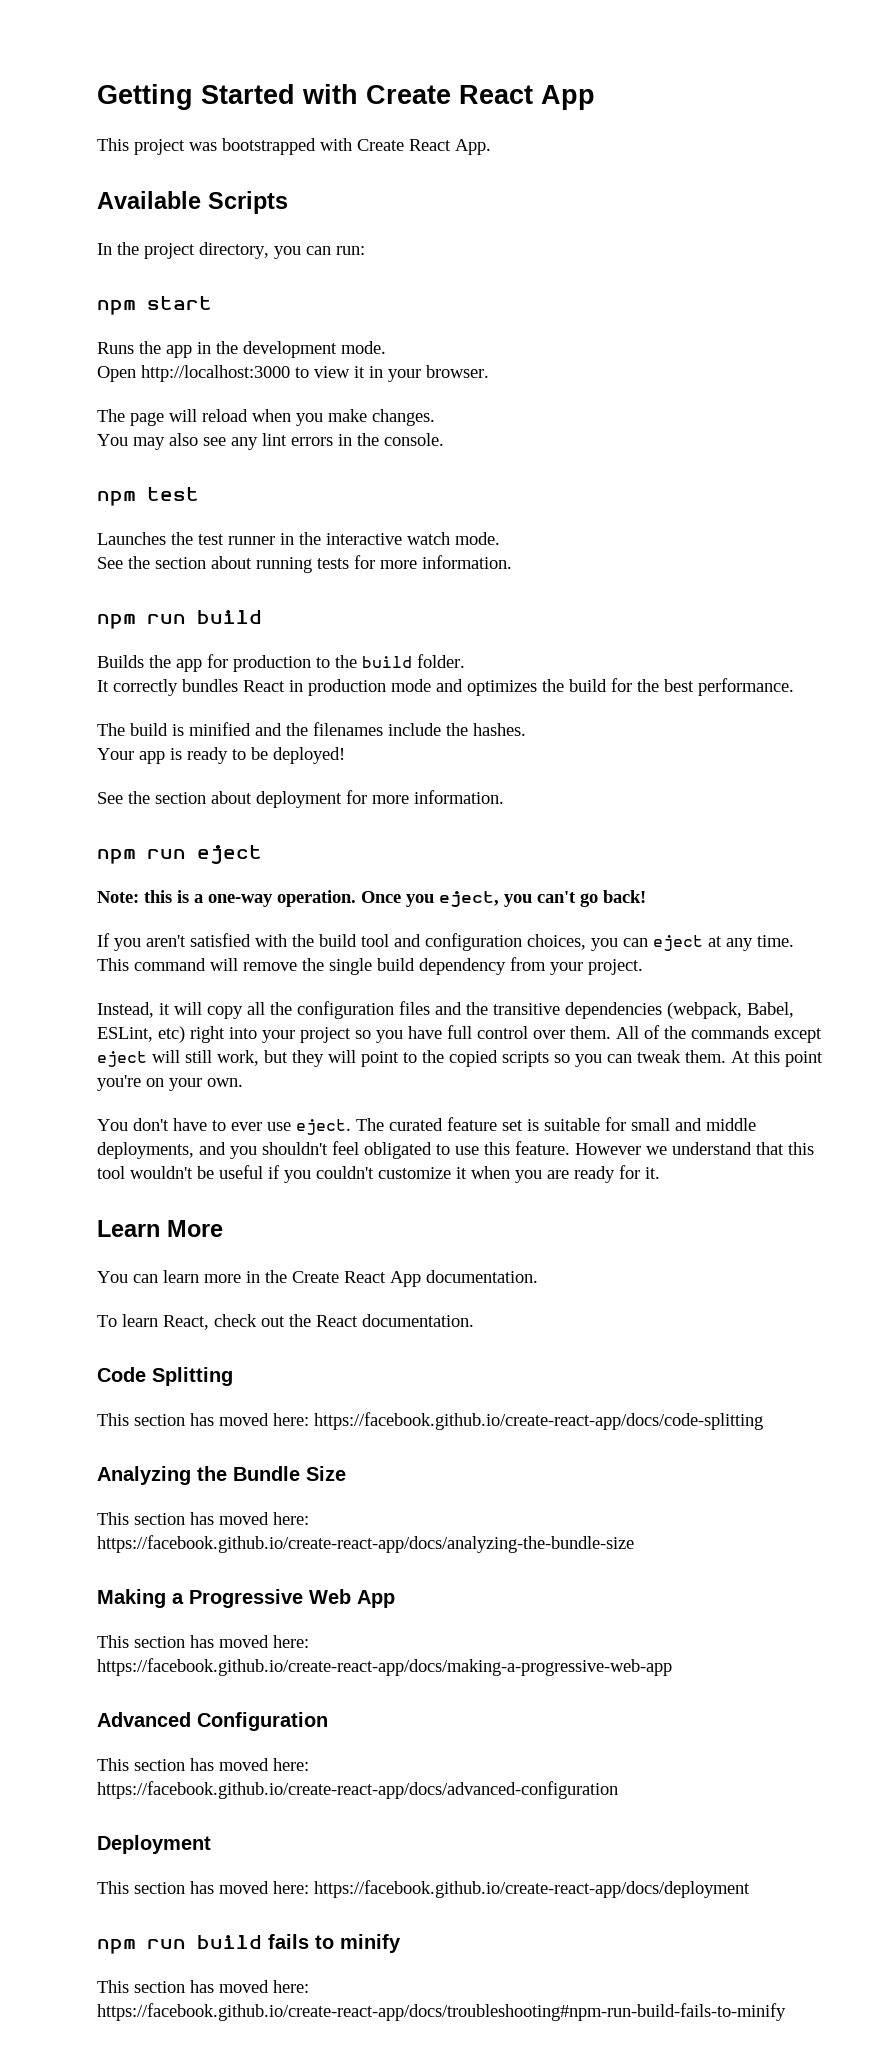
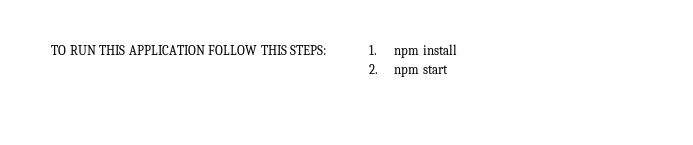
[97,84,595,110] [97,138,491,155] [97,191,288,214] [97,242,365,259] [97,296,212,315] [97,341,386,358] [97,365,489,382] [97,409,435,426] [97,433,444,450] [97,487,199,506] [97,532,500,545] [97,555,512,573] [97,610,262,629] [97,654,465,672] [97,678,794,696] [97,722,526,736] [97,747,345,764] [97,790,504,808] [97,845,262,864] [97,890,646,907] [97,933,794,951] [97,957,643,975] [97,1001,794,1019] [97,1025,822,1043] [97,1050,823,1067] [97,1075,243,1091] [97,1117,756,1135] [97,1141,814,1159] [97,1165,660,1183] [97,1220,223,1237] [97,1270,538,1287] [97,1314,474,1330] [97,1367,233,1386] [97,1412,763,1430] [97,1466,346,1485] [97,1512,309,1525] [97,1535,634,1553] [97,1589,395,1608] [97,1635,309,1648] [97,1658,672,1676] [97,1712,328,1731] [97,1758,309,1771] [97,1781,618,1799] [97,1835,211,1854] [97,1880,750,1898] [97,1934,401,1954] [97,1980,309,1993] [97,2003,786,2021] Getting Started with Create React App // This project was bootstrapped with Create React App. // Available Scripts // In the project directory, you can run: // npm start // Runs the app in the development mode. // Open http://localhost:3000 to view it in your browser. // The page will reload when you make changes. // You may also see any lint errors in the console. // npm test // Launches the test runner in the interactive watch mode. // See the section about running tests for more information. // npm run build // Builds the app for production to the build folder. // It correctly bundles React in production mode and optimizes the build for the best performance. // The build is minified and the filenames include the hashes. // Your app is ready to be deployed! // See the section about deployment for more information. // npm run eject // Note: this is a one-way operation. Once you eject, you can't go back! // If you aren't satisfied with the build tool and configuration choices, you can eject at any time. This command will remove the single build dependency from your project. // Instead, it will copy all the configuration files and the transitive dependencies (webpack, Babel, ESLint, etc) right into your project so you have full control over them. All of the commands except eject will still work, but they will point to the copied scripts so you can tweak them. At this point you're on your own. // You don't have to ever use eject. The curated feature set is suitable for small and middle deployments, and you shouldn't feel obligated to use this feature. However we understand that this tool wouldn't be useful if you couldn't customize it when you are ready for it. // Learn More // You can learn more in the Create React App documentation. // To learn React, check out the React documentation. // Code Splitting // This section has moved here: https://facebook.github.io/create-react-app/docs/code-splitting // Analyzing the Bundle Size // This section has moved here: https://facebook.github.io/create-react-app/docs/analyzing-the-bundle-size // Making a Progressive Web App // This section has moved here: https://facebook.github.io/create-react-app/docs/making-a-progressive-web-app // Advanced Configuration // This section has moved here: https://facebook.github.io/create-react-app/docs/advanced-configuration // Deployment // This section has moved here: https://facebook.github.io/create-react-app/docs/deployment // npm run build fails to minify // This section has moved here: https://facebook.github.io/create-react-app/docs/troubleshooting#npm-run-build-fails-to-minify -> [51,45,327,55] [369,44,457,58] [369,64,448,77] TO RUN THIS APPLICATION FOLLOW THIS STEPS: // 1. npm install // 2. npm start

